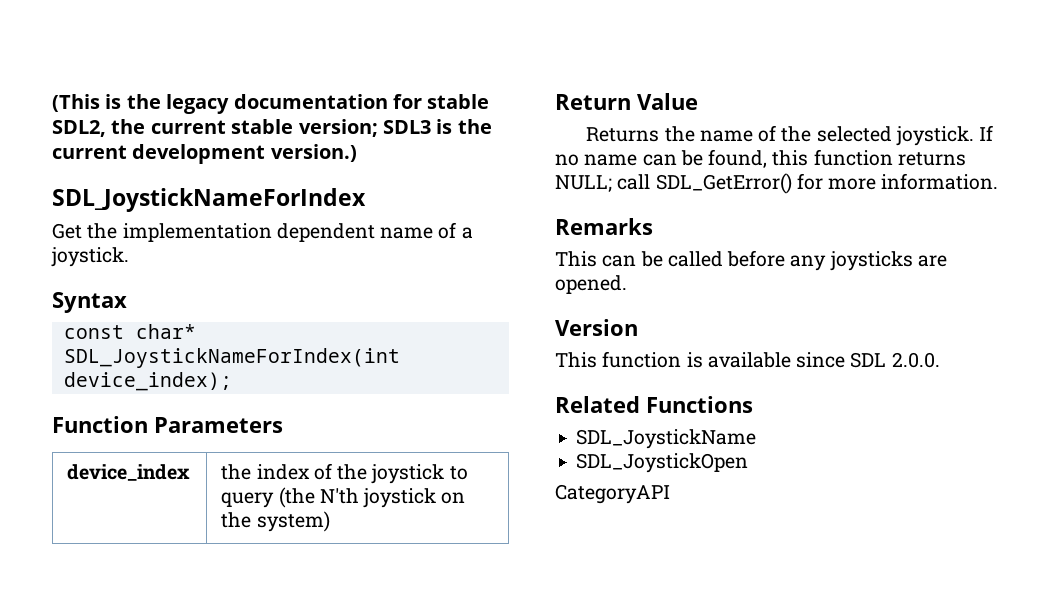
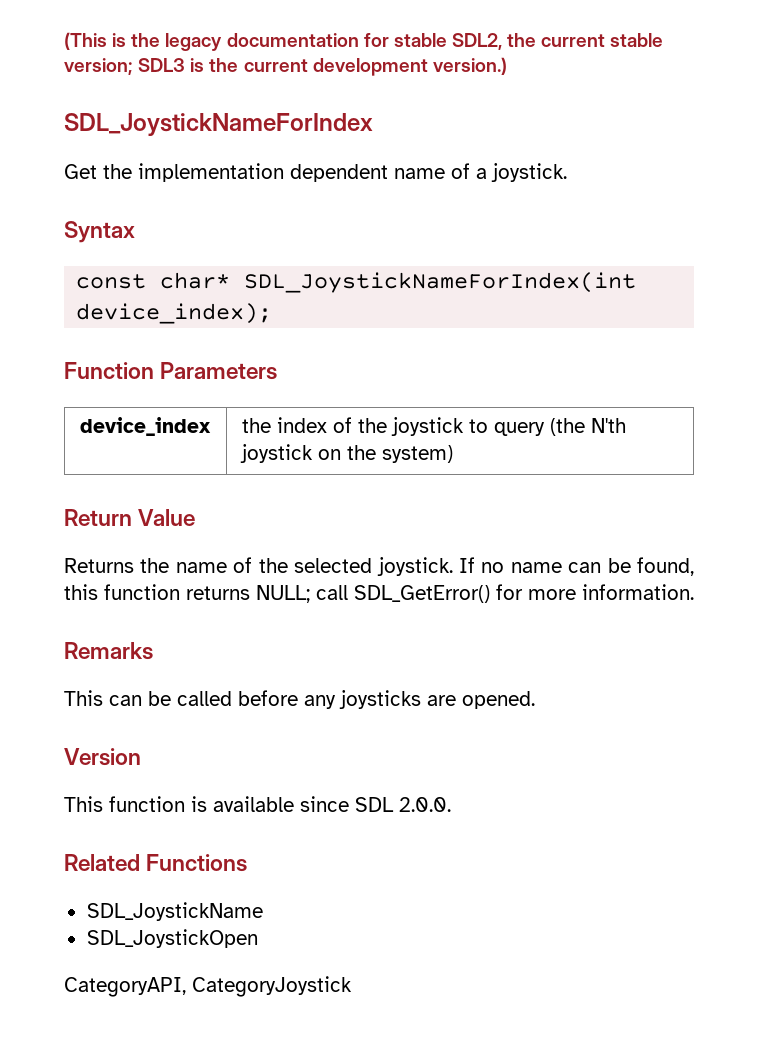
[555,484,670,504] CategoryAPI -> [64,976,352,997] CategoryAPI, CategoryJoystick

